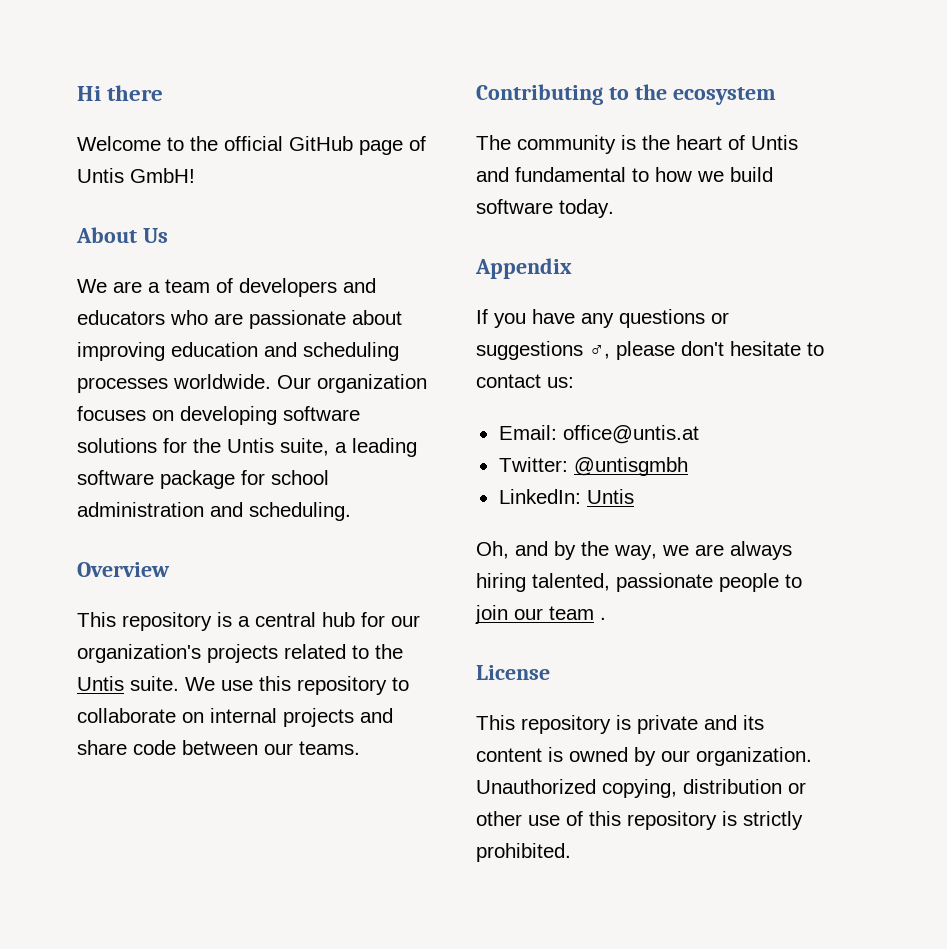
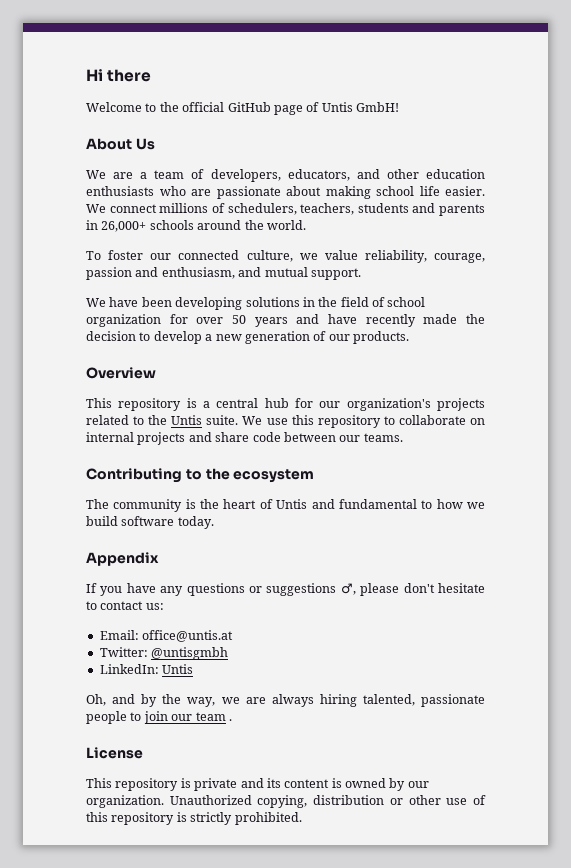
[239,278,376,297] [77,310,402,329] [77,342,399,361] [77,374,427,393] [77,406,360,425] [77,438,417,457] [77,470,329,489] [77,502,351,521] developers and educators who are passionate about improving education and scheduling processes worldwide. Our organization focuses on developing software solutions for the Untis suite, a leading software package for school administration and scheduling. -> [210,169,485,182] [86,186,485,199] [86,203,485,216] [86,220,306,232] [86,250,485,263] [86,267,361,280] [86,297,426,310] [86,314,486,327] [86,331,409,344] developers, educators, and other education enthusiasts who are passionate about making school life easier. We connect millions of schedulers, teachers, students and parents in 26,000+ schools around the world. // To foster our connected culture, we value reliability, courage, passion and enthusiasm, and mutual support. // We have been developing solutions in the field of school organization for over 50 years and have recently made the decision to develop a new generation of our products.

